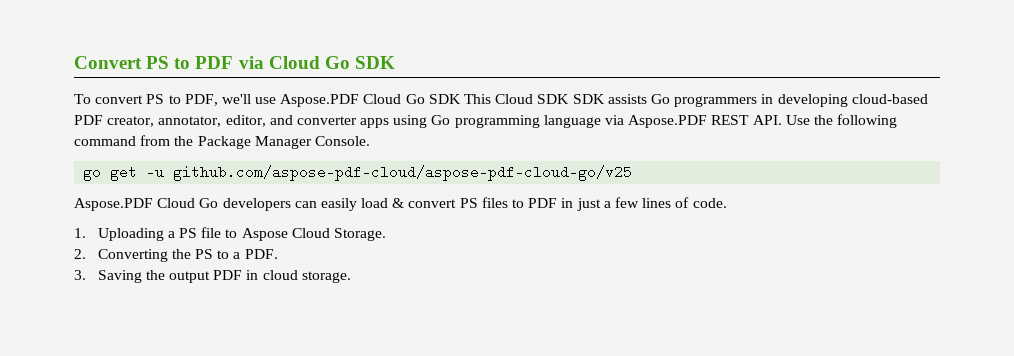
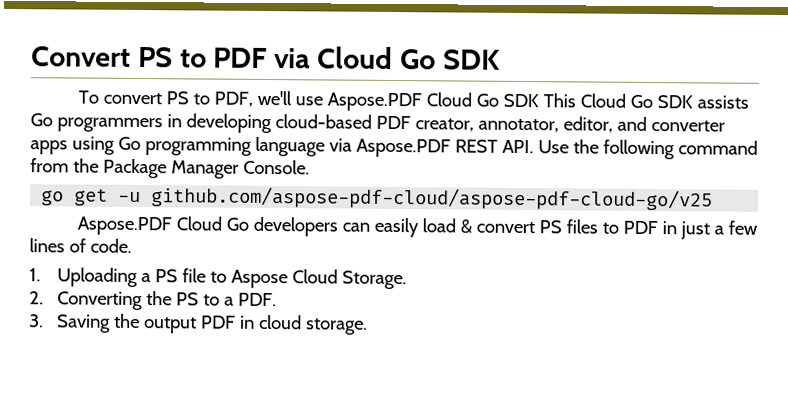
[537,94,570,104] SDK -> [629,94,653,109] Go

